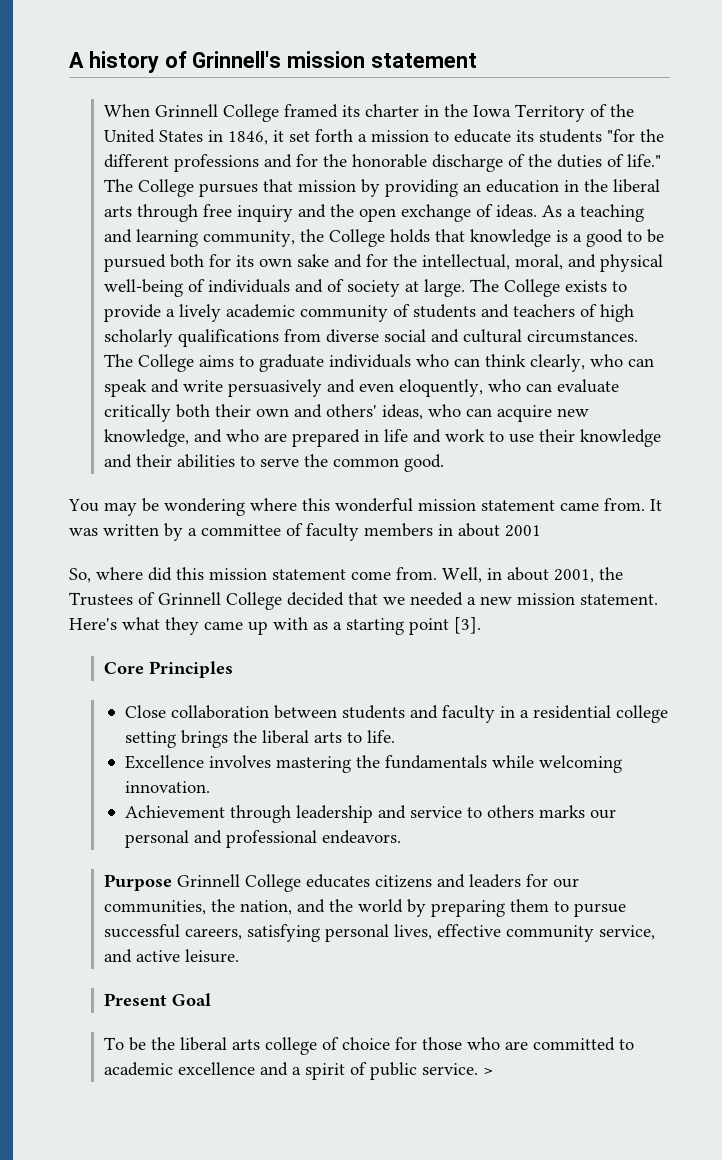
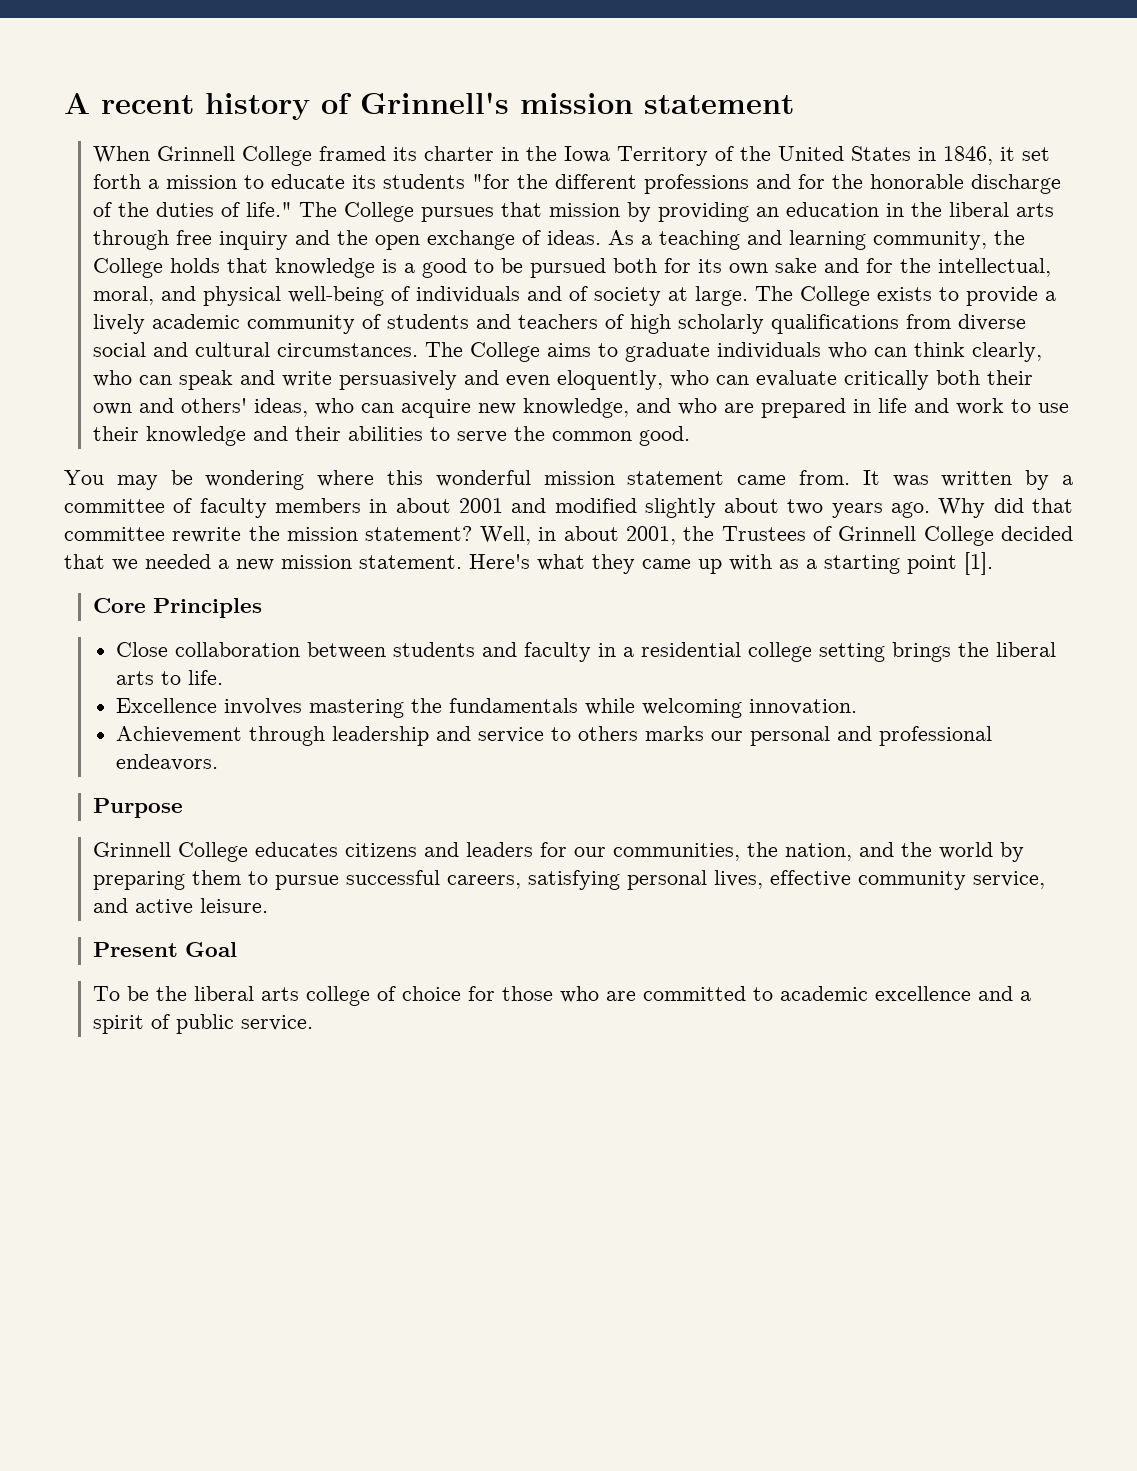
(84, 60) none -> [101,95,194,114] recent
[69,567,437,583] // So, where did this mission statement come from. -> [511,498,1073,518] [64,526,473,543] and modified slightly about two years ago. Why did that committee rewrite the mission statement?
[454,617,481,634] [3]. -> [964,552,993,575] [1].
(173, 882) none -> (183, 808) //
[483,1067,494,1075] > -> (313, 1023) none

